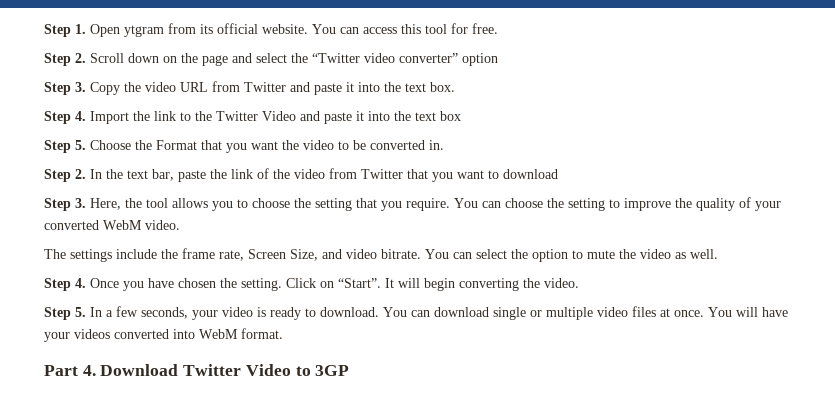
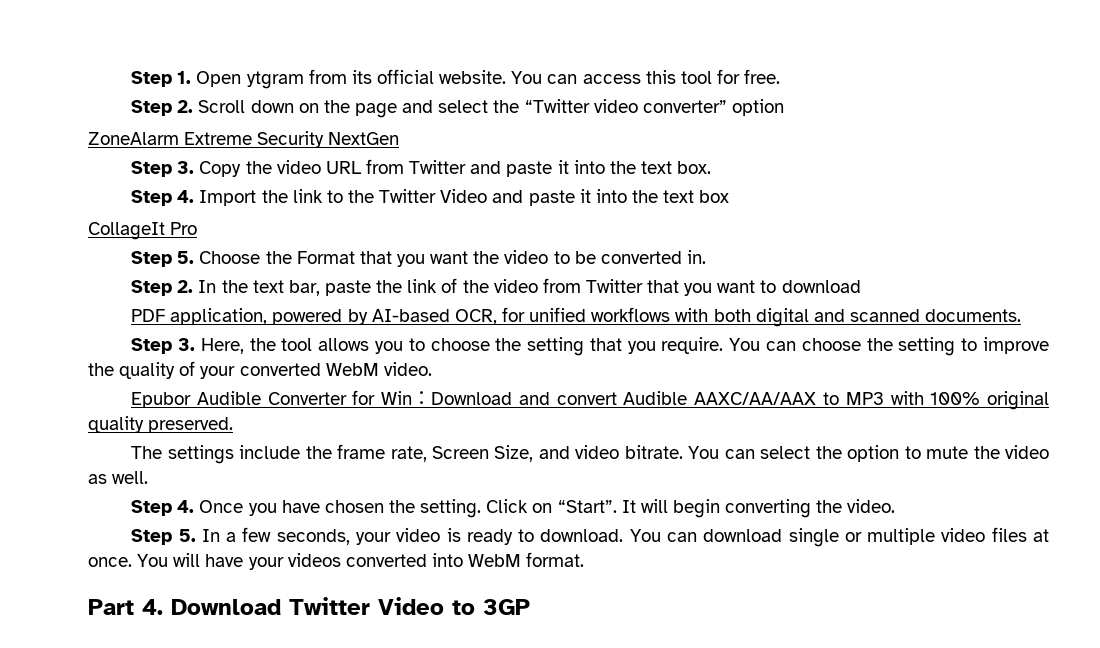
(498, 59) none -> [88,131,400,148] // ZoneAlarm Extreme Security NextGen
(461, 116) none -> [88,222,198,240] // CollageIt Pro
(558, 174) none -> [131,307,1022,327] // PDF application, powered by AI-based OCR, for unified workflows with both digital and scanned documents.
(180, 225) none -> [131,390,1049,410] [88,416,234,433] // Epubor Audible Converter for Win：Download and convert Audible AAXC/AA/AAX to MP3 with 100% original quality preserved.

